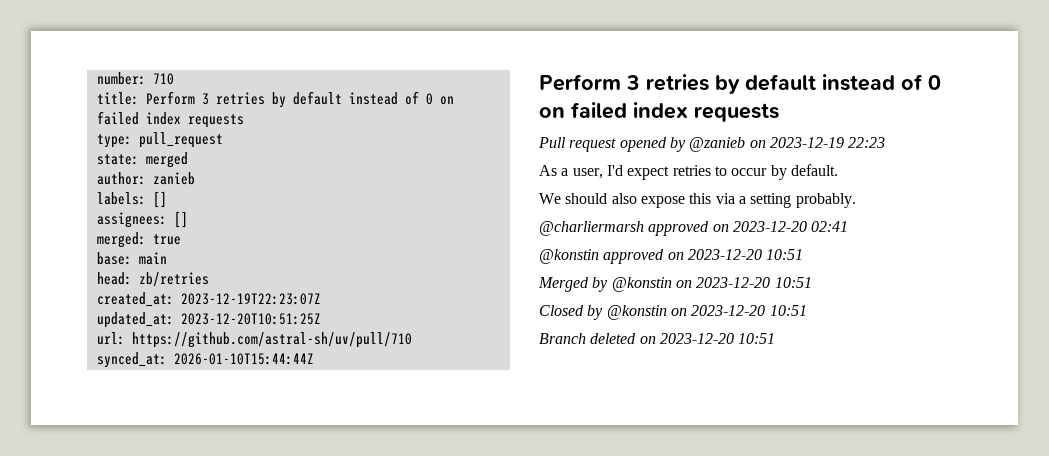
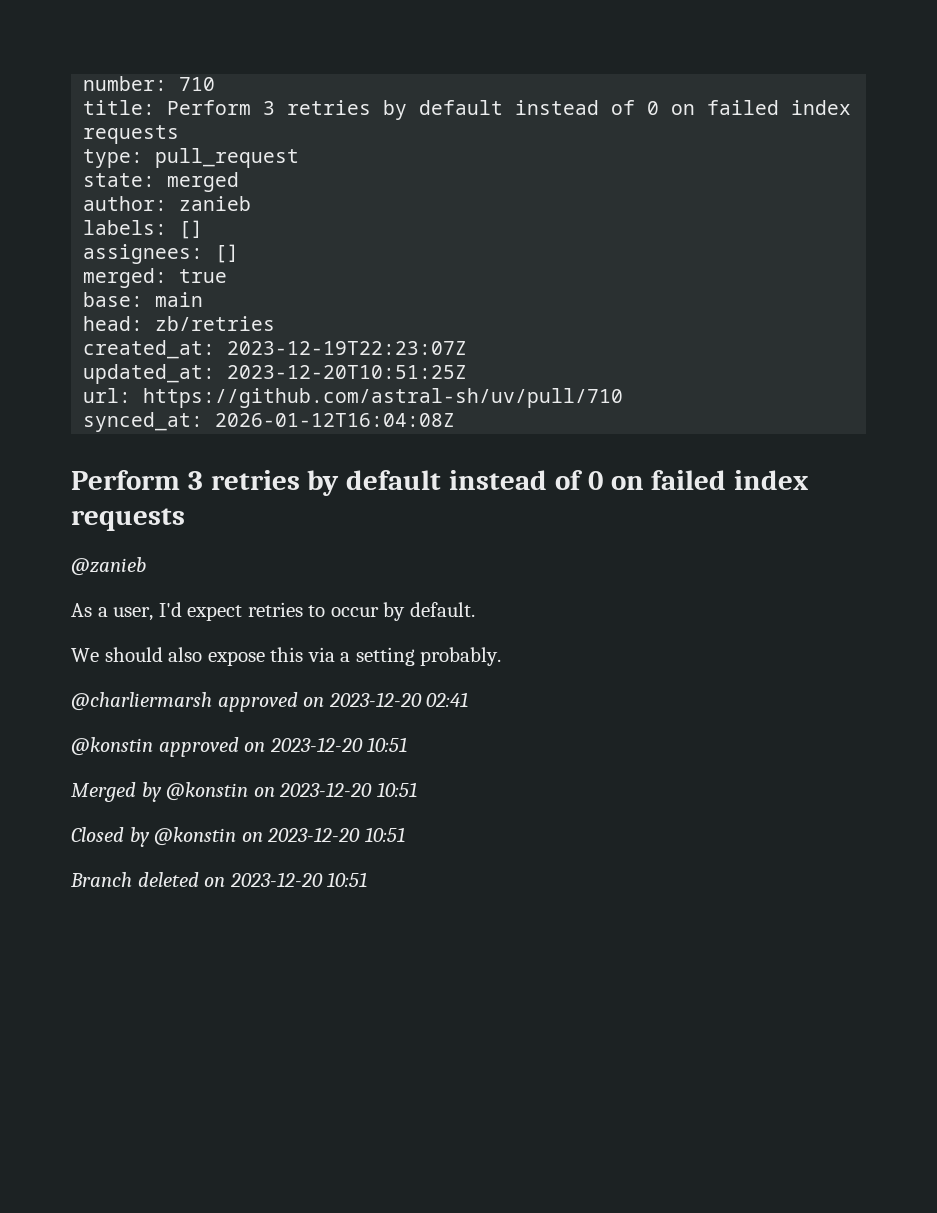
[173,353,314,365] 2026-01-10T15:44:44Z -> [215,413,456,427] 2026-01-12T16:04:08Z
[538,137,886,152] Pull request opened by @zanieb on 2023-12-19 22:23 -> [71,557,146,576] @zanieb

